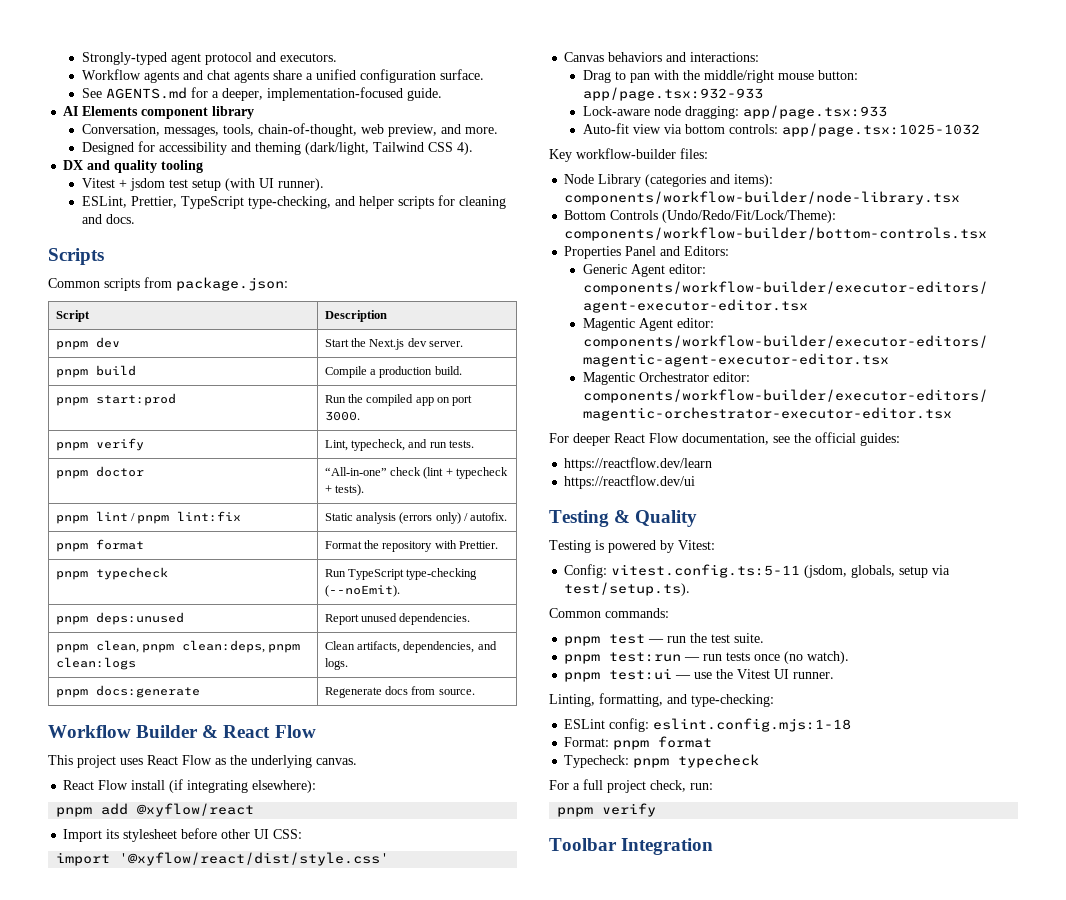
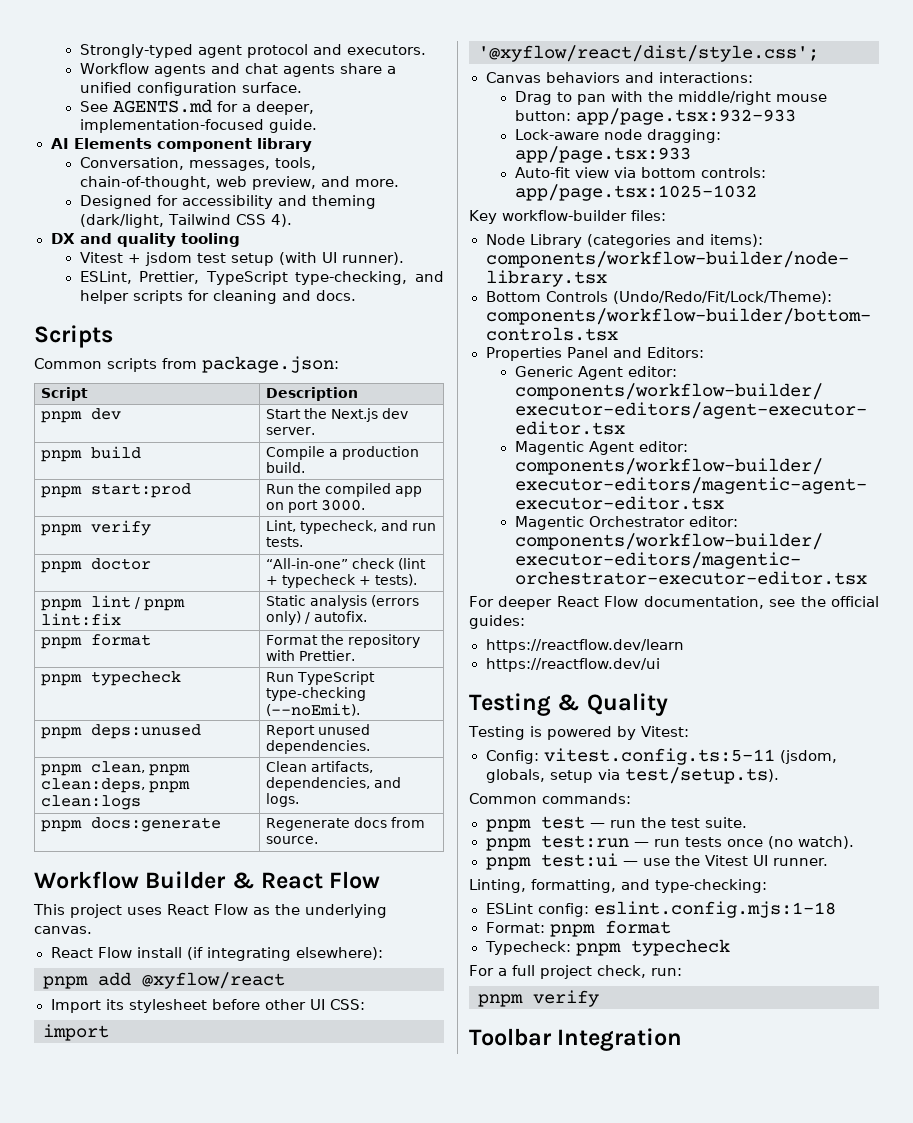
[119,852,390,866] '@xyflow/react/dist/style.css' -> [478,45,819,62] '@xyflow/react/dist/style.css';

